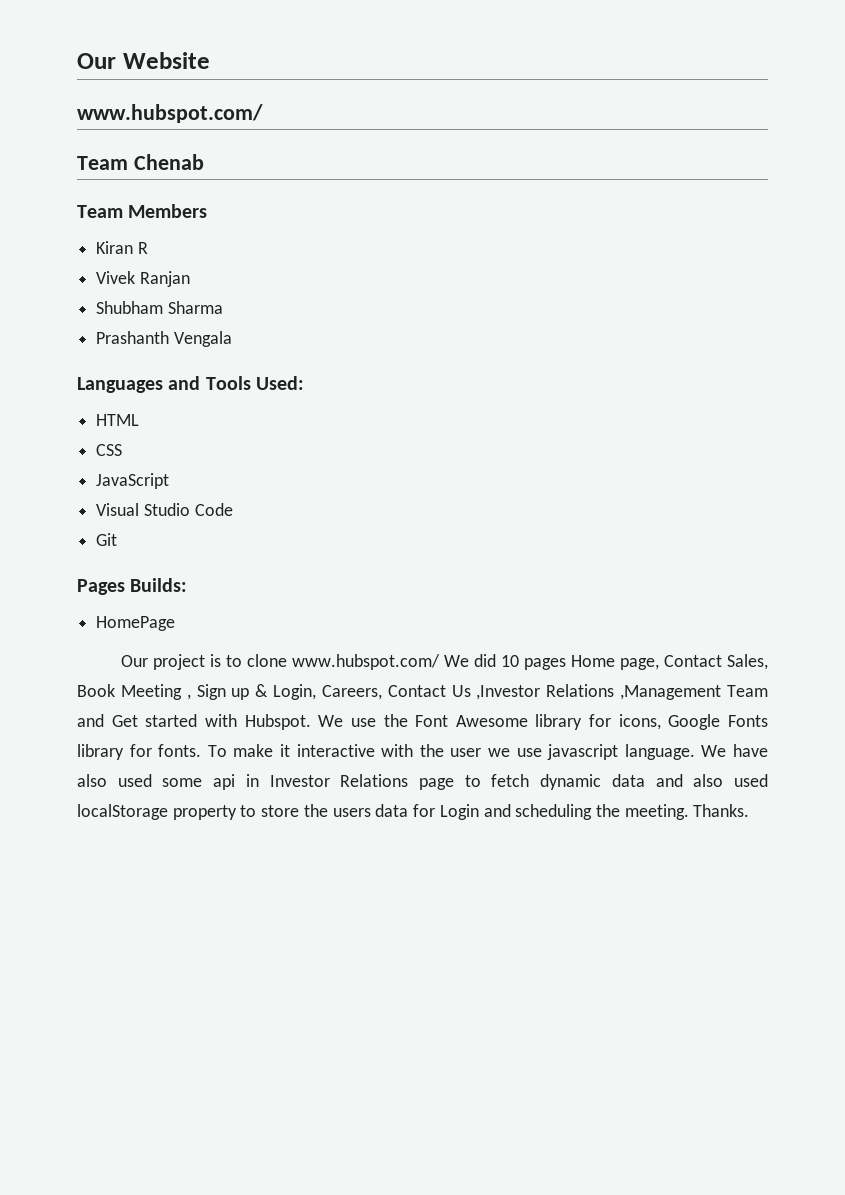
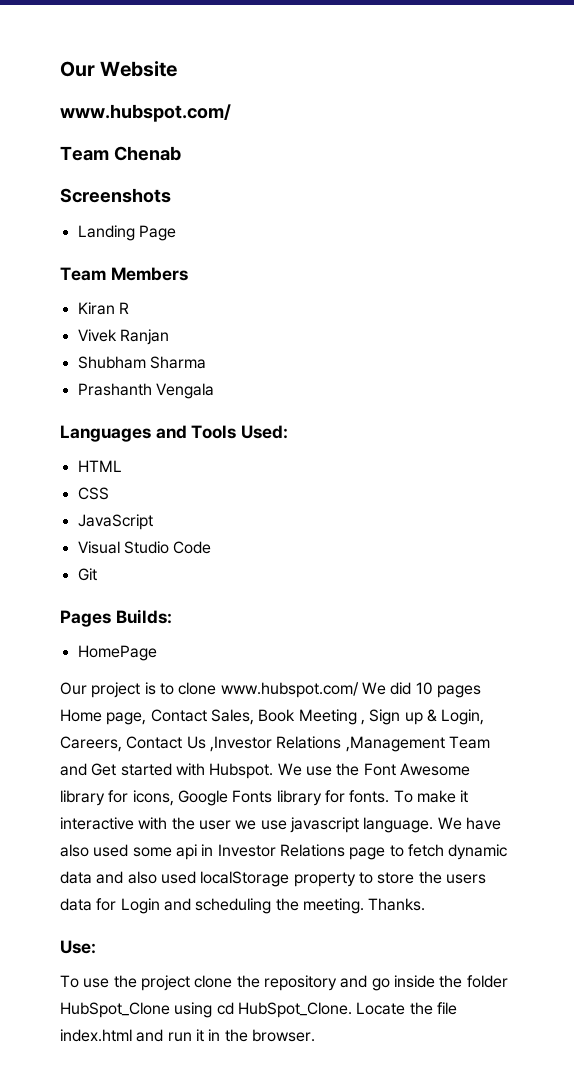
(204, 162) none -> [60,188,171,203] [77,225,176,241] // Screenshots // Landing Page
(750, 810) none -> [60,940,96,954] [60,975,508,991] [60,1002,457,1018] [60,1029,315,1042] // Use: // To use the project clone the repository and go inside the folder HubSpot_Clone using cd HubSpot_Clone. Locate the file index.html and run it in the browser.

